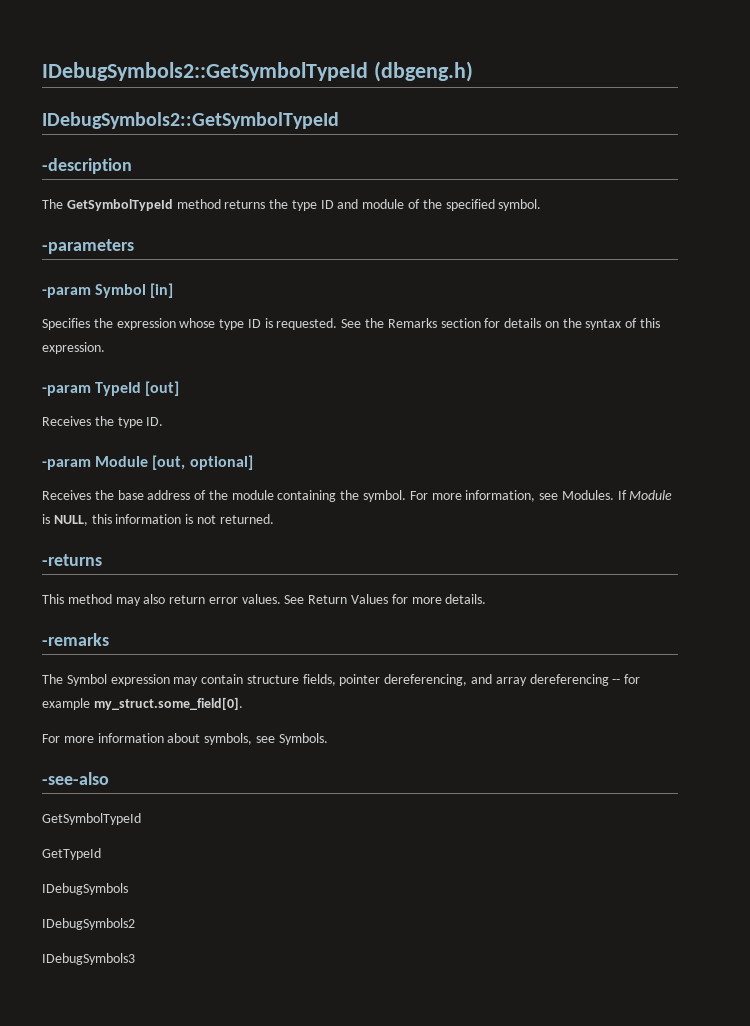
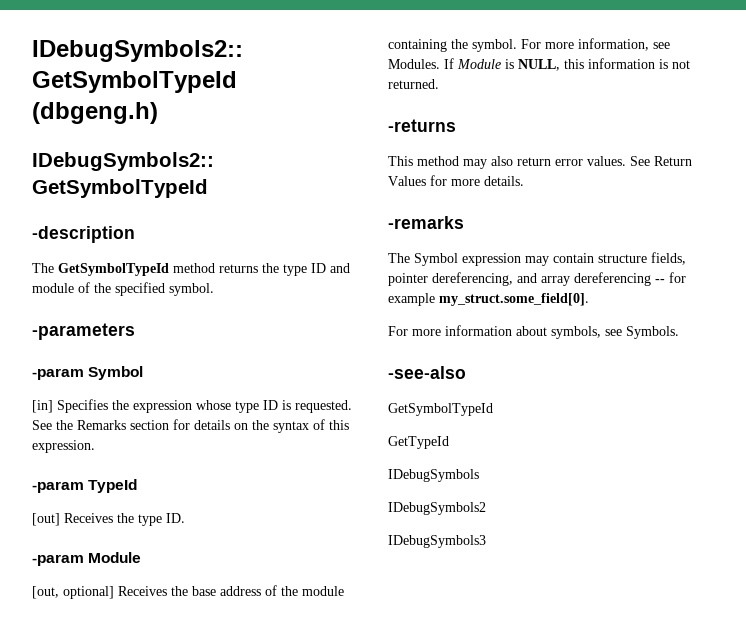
(147, 291) none -> (144, 373) //
(174, 290) // -> (53, 406) none
(142, 389) none -> (138, 486) //
(180, 388) // -> (60, 519) none
(149, 461) none -> (142, 557) //
(253, 462) // -> (114, 592) none

